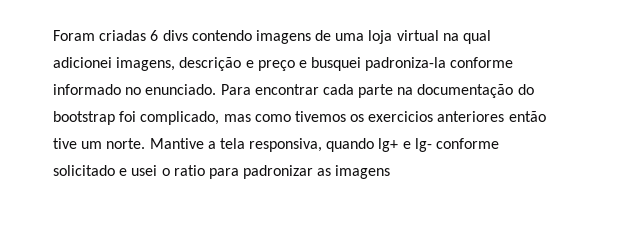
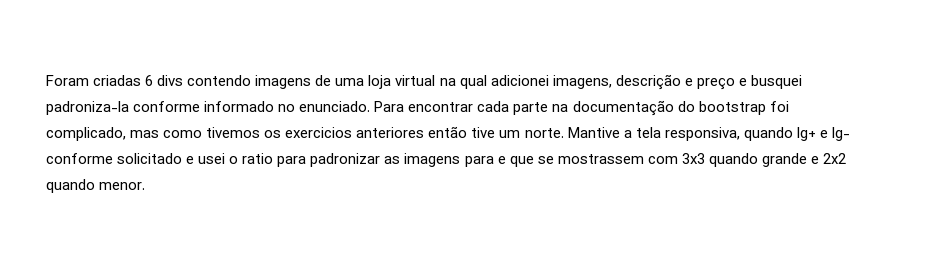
(391, 172) none -> [464,153,846,167] [46,179,146,193] para e que se mostrassem com 3x3 quando grande e 2x2 quando menor.

